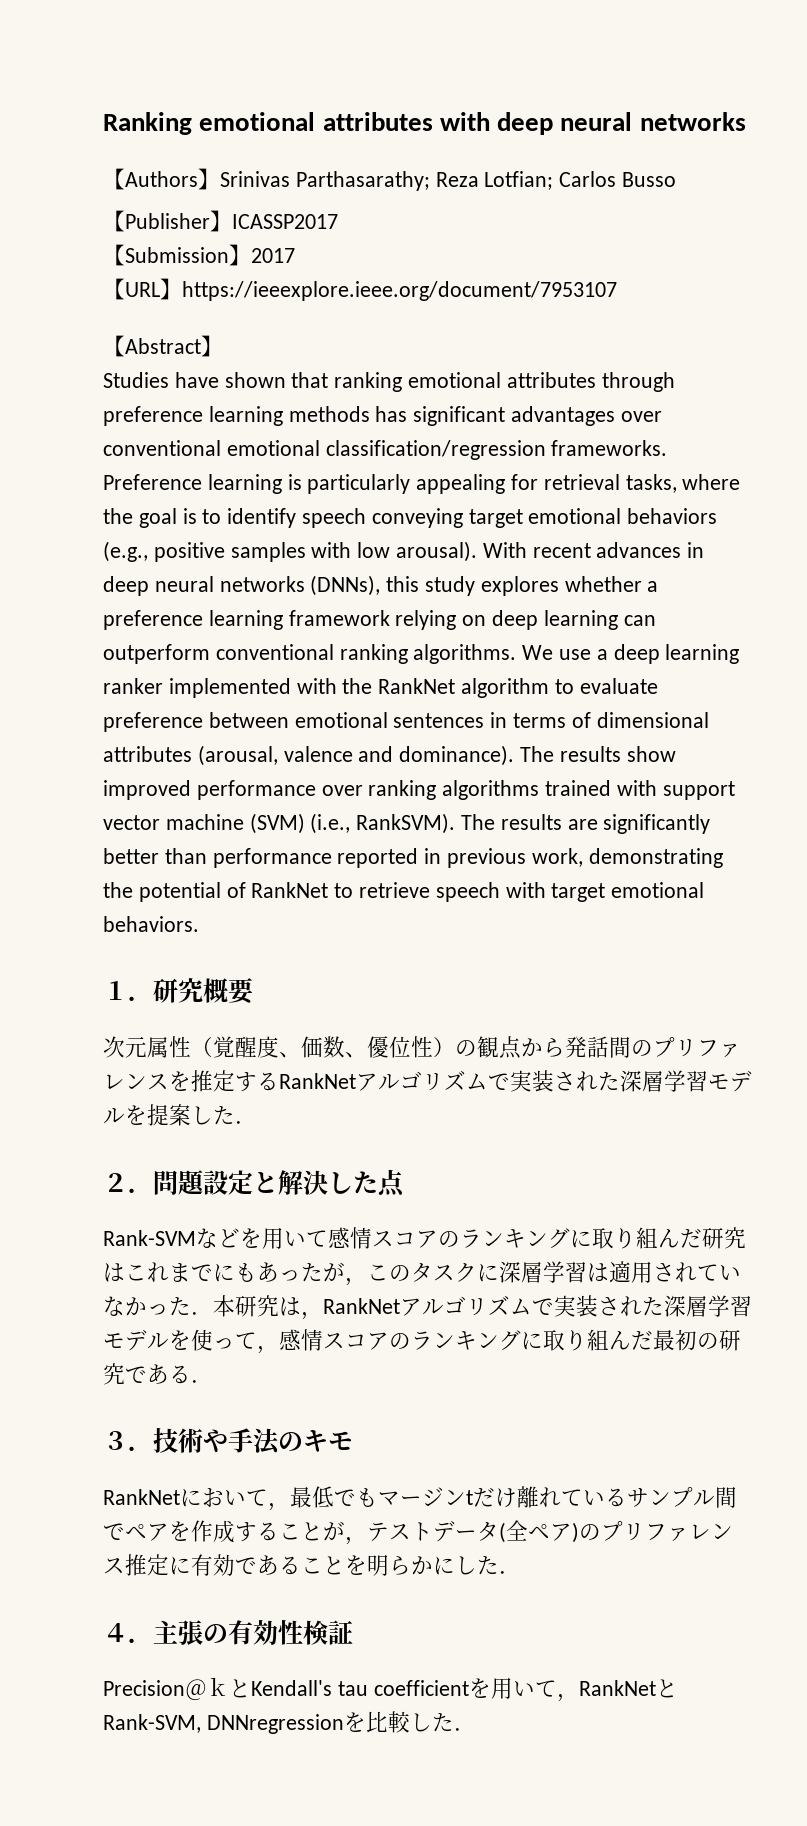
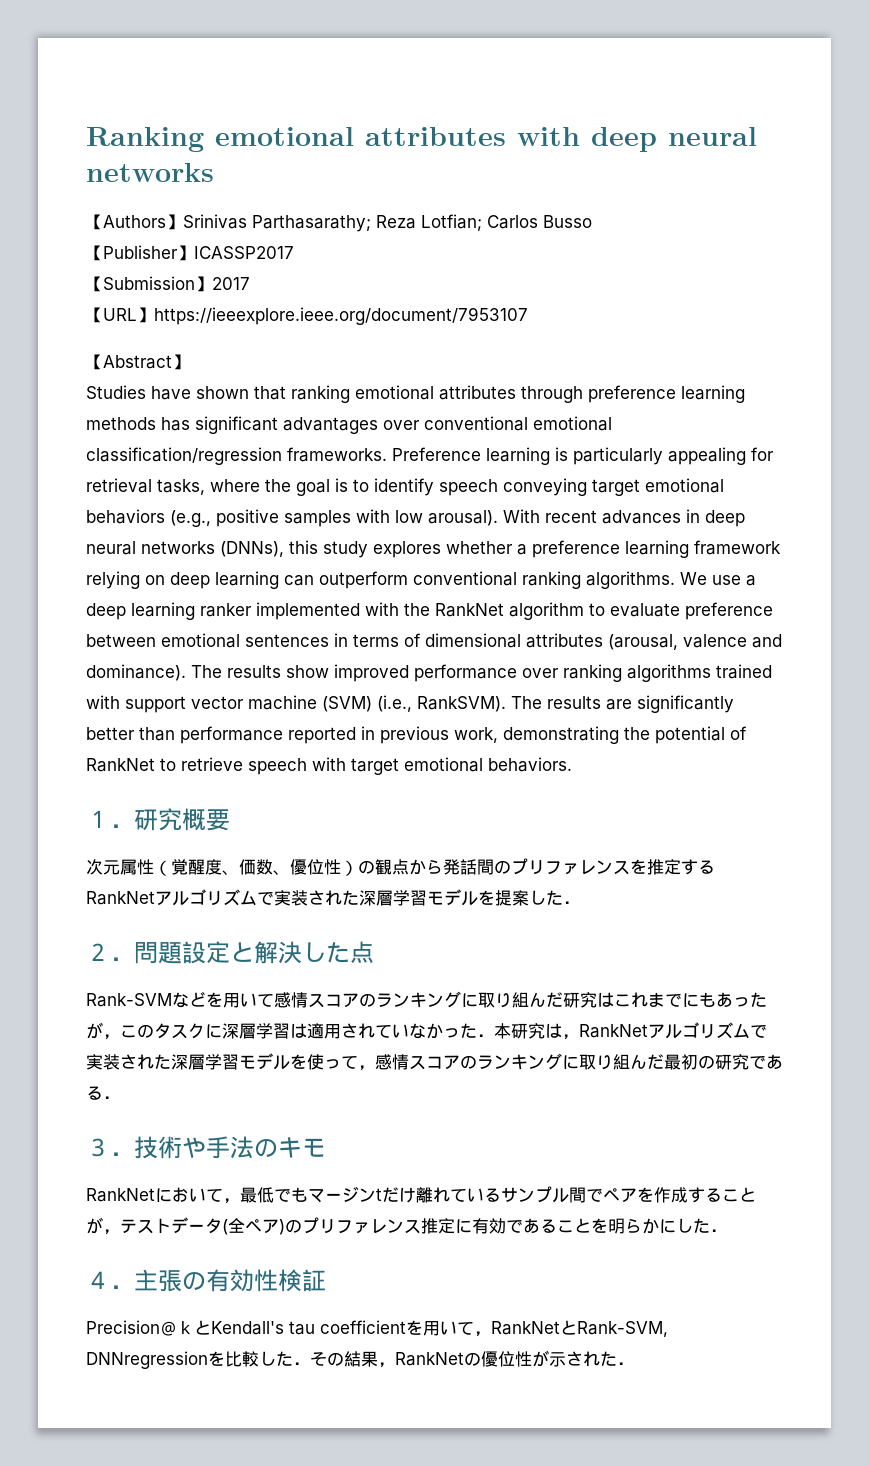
(476, 1729) none -> [310,1350,634,1368] その結果，RankNetの優位性が示された．

